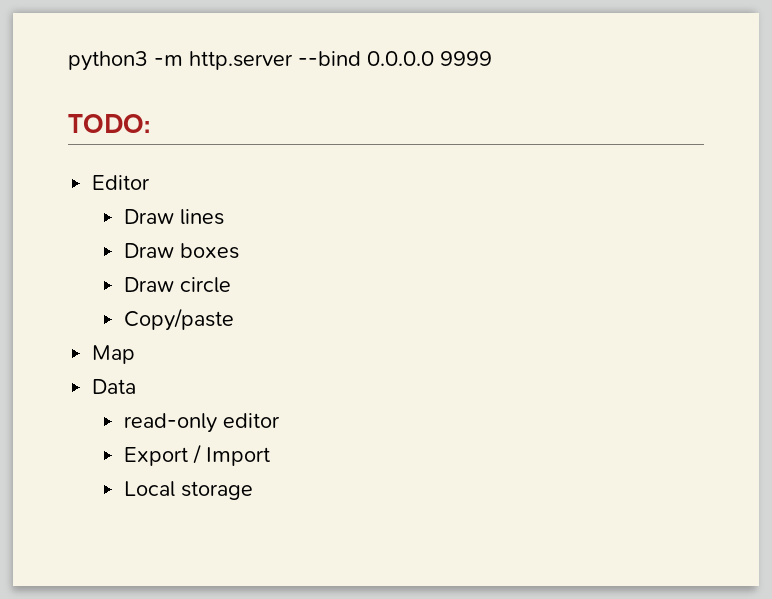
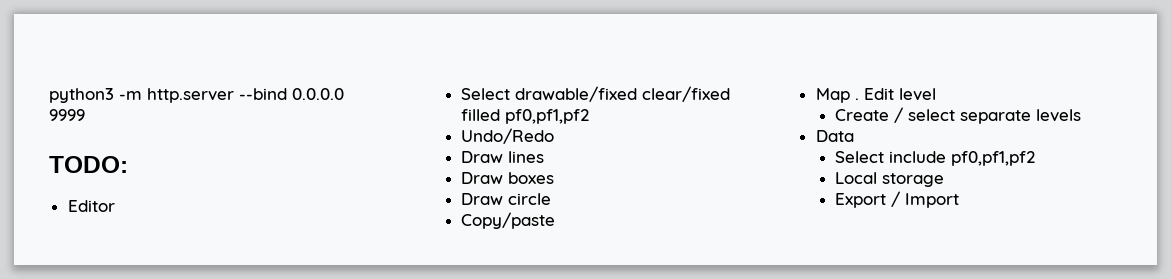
(151, 182) none -> [460,86,730,102] [460,109,589,124] [460,128,554,144] // Select drawable/fixed clear/fixed filled pf0,pf1,pf2 // Undo/Redo
[92,379,137,394] [123,413,280,433] // Data // read-only editor -> [854,88,936,101] [834,107,1081,124] [815,130,854,142] [834,151,1035,166] [834,172,944,187] . Edit level // Create / select separate levels // Data // Select include pf0,pf1,pf2 // Local storage
[123,481,253,500] // Local storage -> (959, 200) none

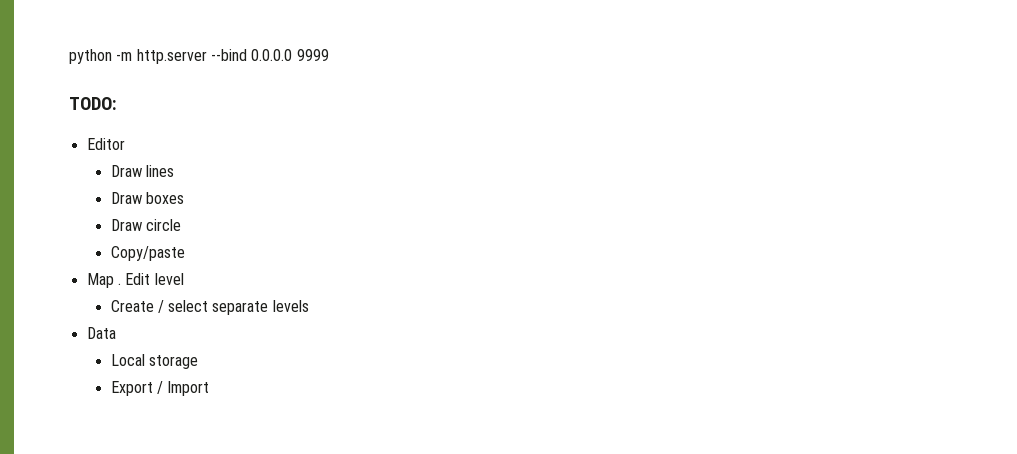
[49,88,114,103] python3 -> [69,49,112,64] python
[460,86,730,102] [460,109,589,124] [460,128,554,144] // Select drawable/fixed clear/fixed filled pf0,pf1,pf2 // Undo/Redo -> (125, 144) none
[834,151,1035,166] // Select include pf0,pf1,pf2 -> (116, 333) none

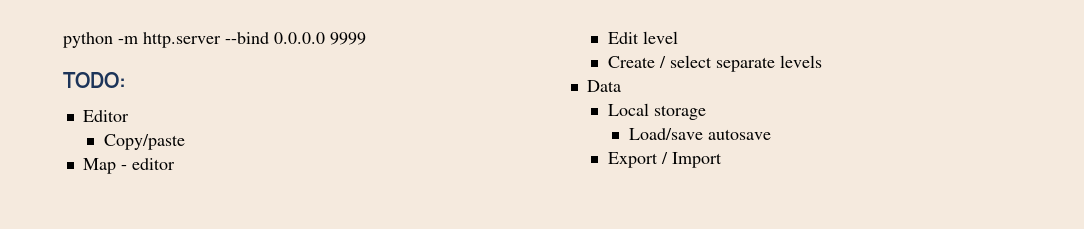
[110,165,174,177] [110,192,184,204] [110,219,181,231] // Draw lines // Draw boxes // Draw circle -> (129, 116) none
[117,283,121,285] . -> [120,158,175,170] - editor //
(198, 362) none -> [628,128,771,140] // Load/save autosave

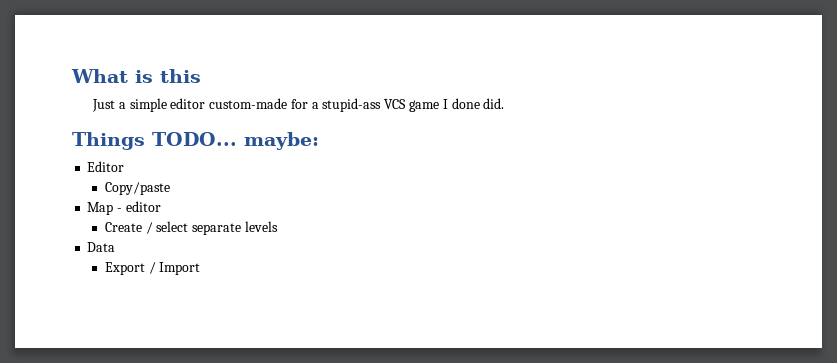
[63,32,366,48] [63,72,126,88] python -m http.server --bind 0.0.0.0 9999 // TODO: -> [71,69,201,83] [91,98,505,112] [72,132,319,150] What is this // Just a simple editor custom-made for a stupid-ass VCS game I done did. // Things TODO... maybe:
[607,31,678,44] // Edit level -> (161, 206) none
[607,103,706,120] [628,128,771,140] // Local storage // Load/save autosave -> (116, 247) none

